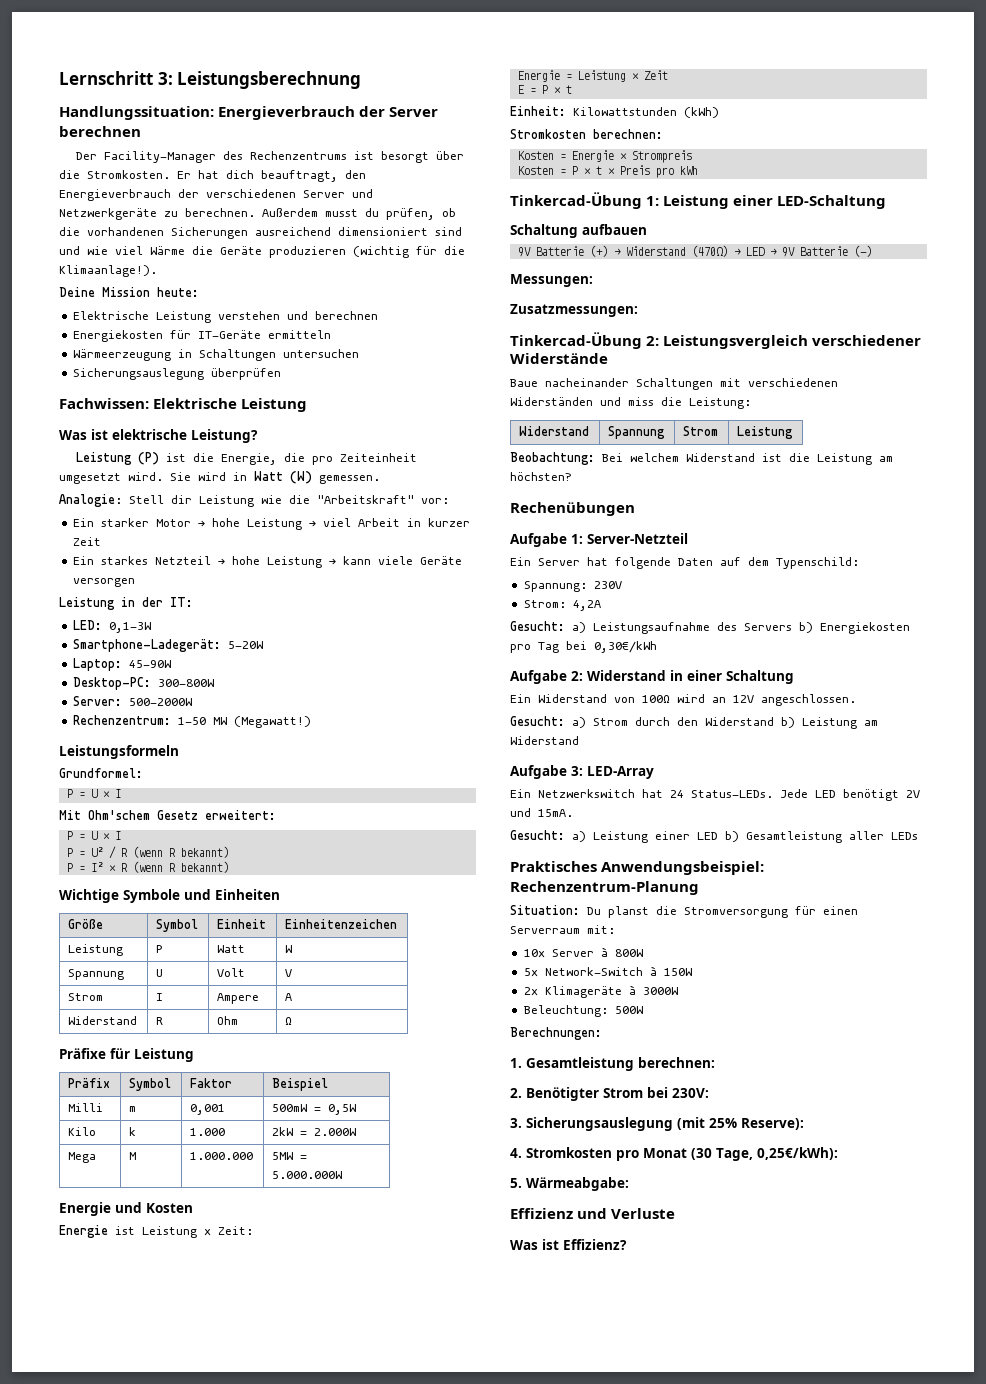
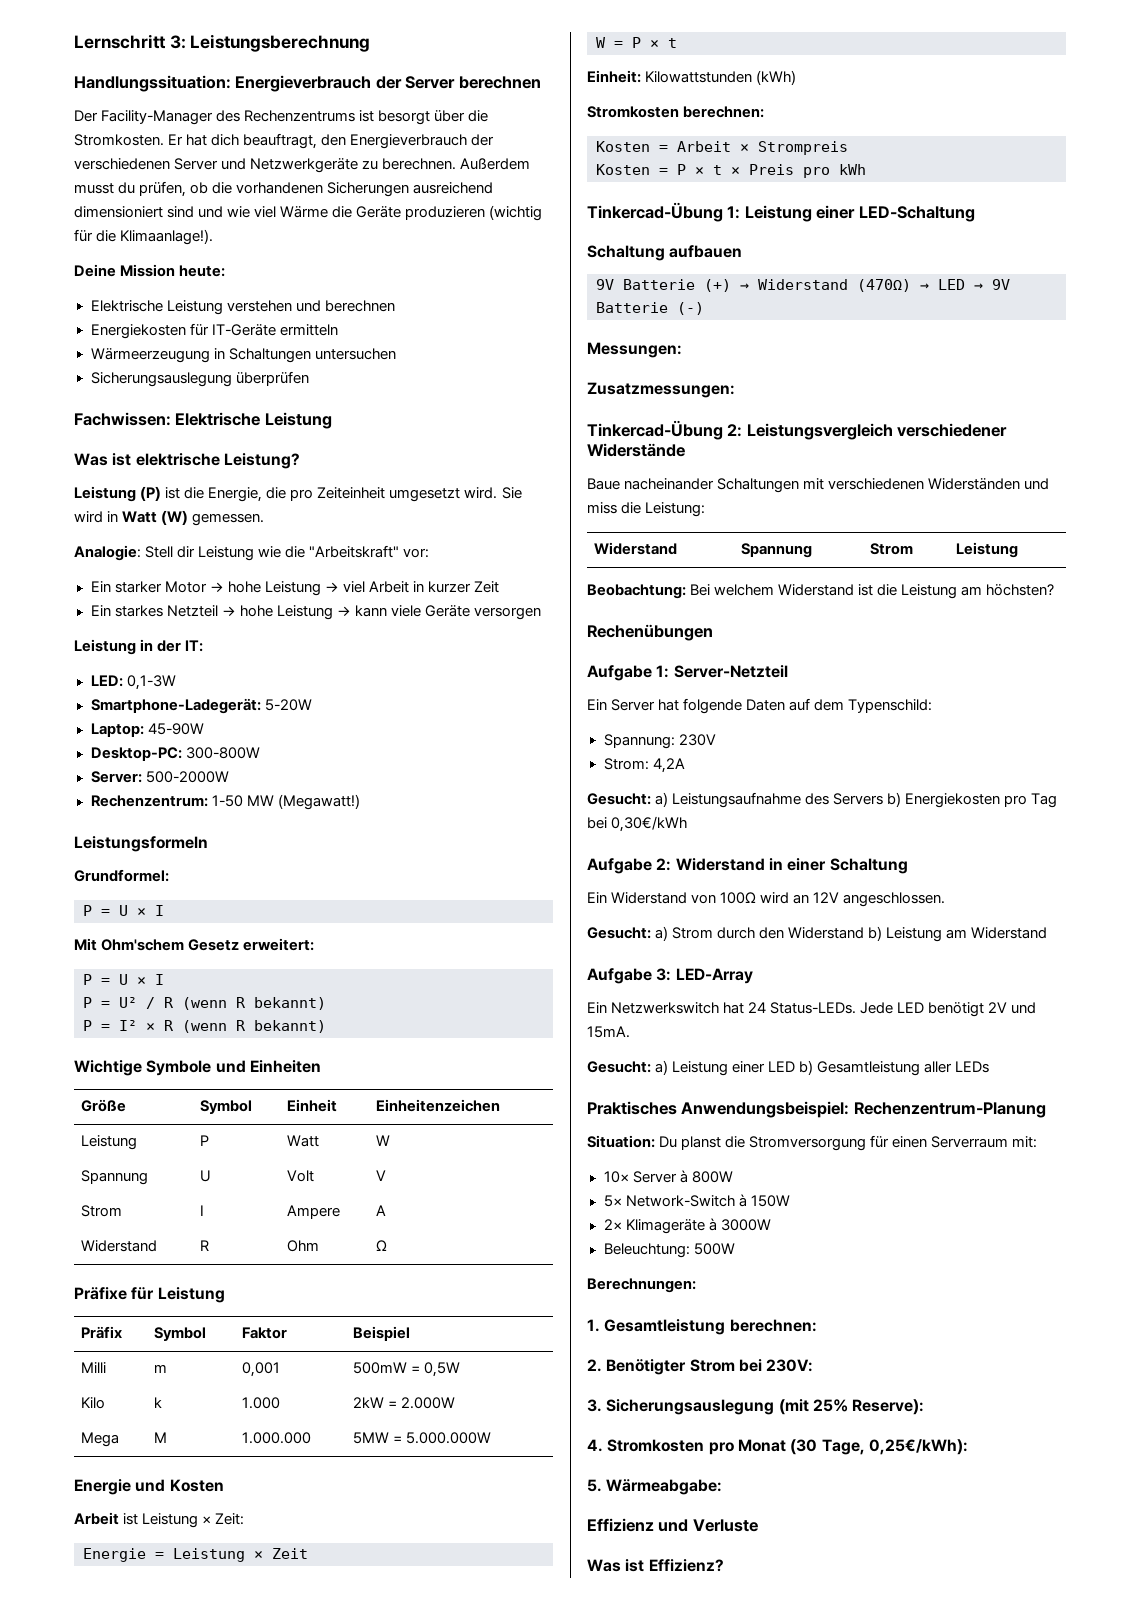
[59,1225,108,1238] Energie -> [74,1512,119,1525] Arbeit
[517,85,524,94] E -> [596,37,606,48] W
[571,150,614,162] Energie -> [677,141,731,152] Arbeit

